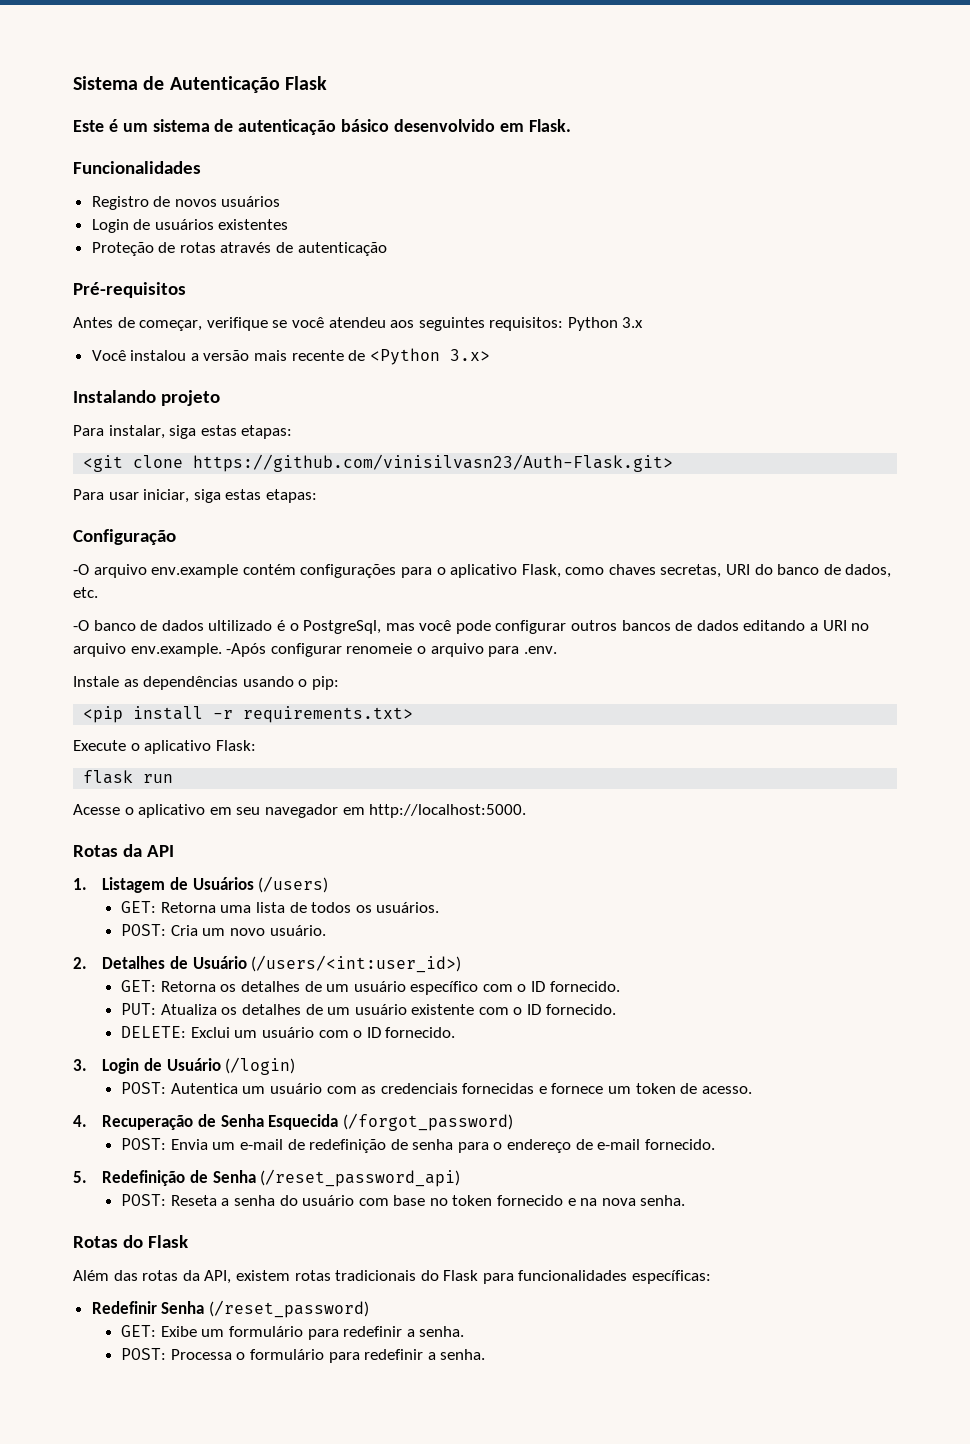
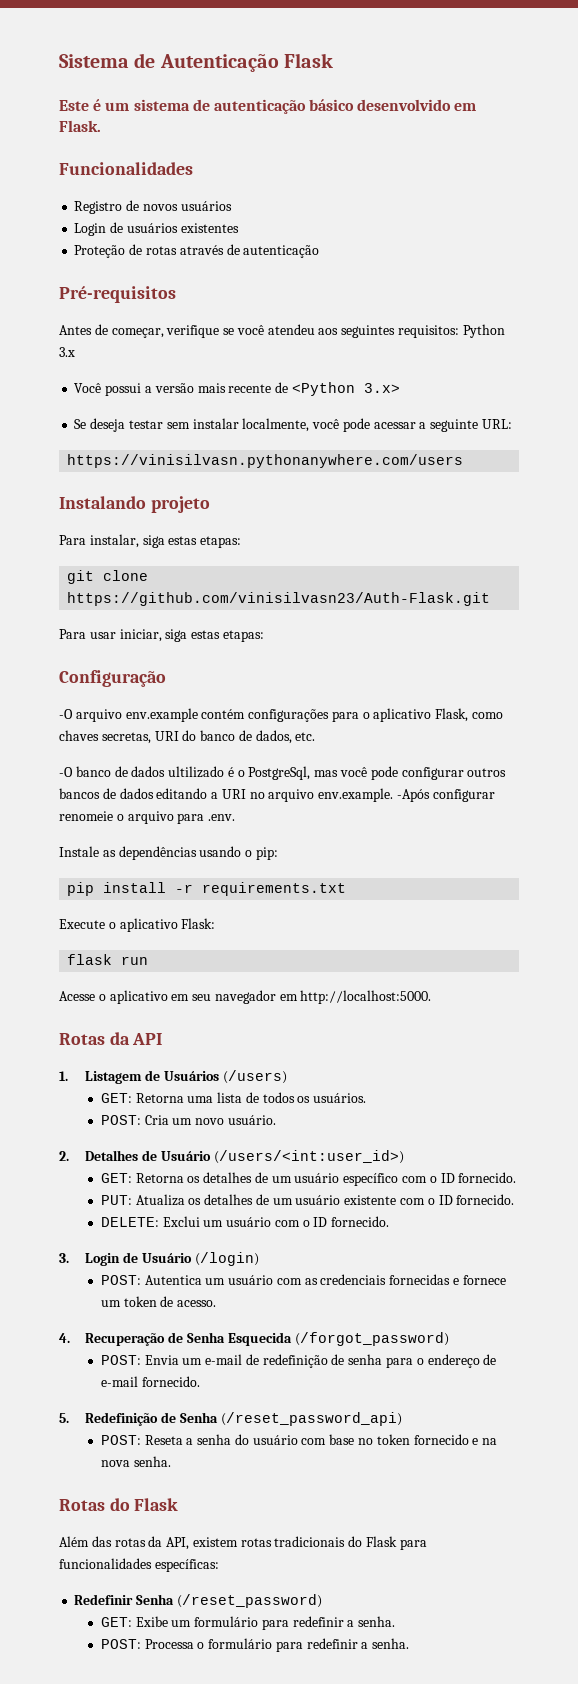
[130,350,187,361] instalou -> [105,383,142,396] possui
(490, 355) none -> [74,418,512,432] [67,454,464,468] // Se deseja testar sem instalar localmente, você pode acessar a seguinte URL: // https://vinisilvasn.pythonanywhere.com/users
[83,454,674,472] <git clone https://github.com/vinisilvasn23/Auth-Flask.git> -> [67,570,149,584] [67,592,491,606] git clone https://github.com/vinisilvasn23/Auth-Flask.git
[83,706,124,723] <pip -> [67,882,95,896] pip
[243,706,414,723] requirements.txt> -> [202,882,347,896] requirements.txt

